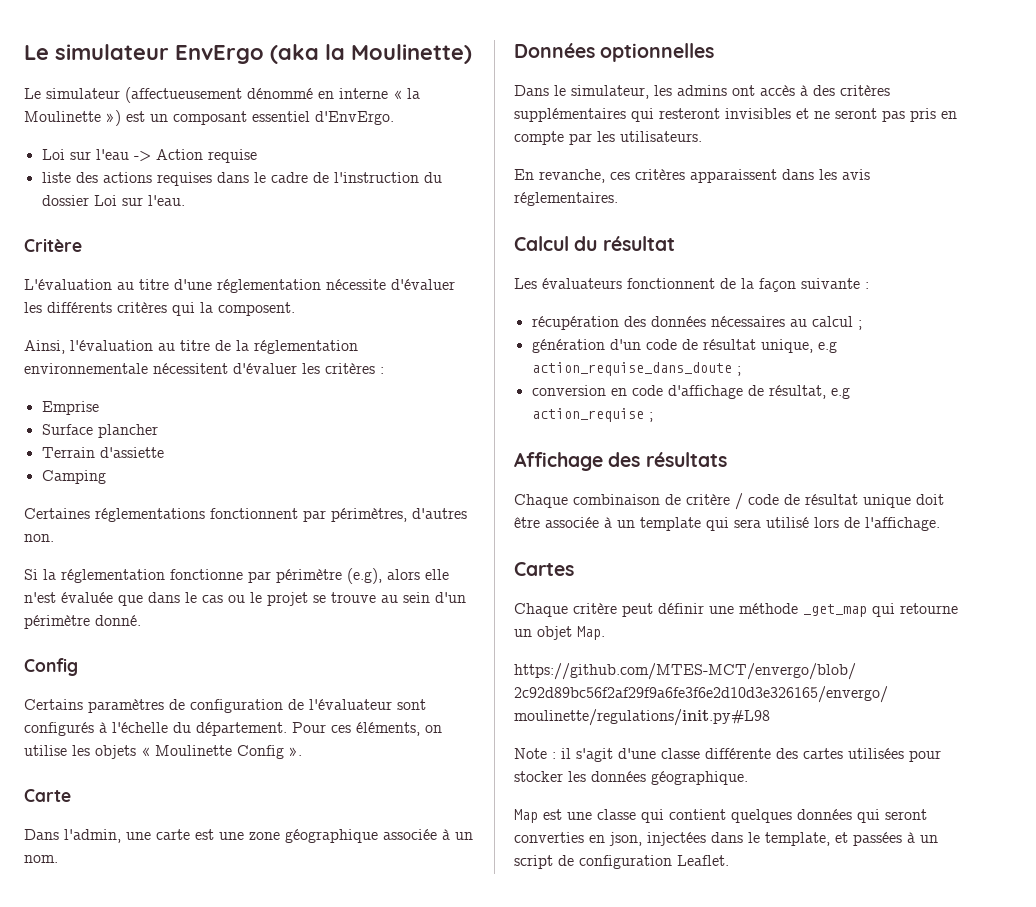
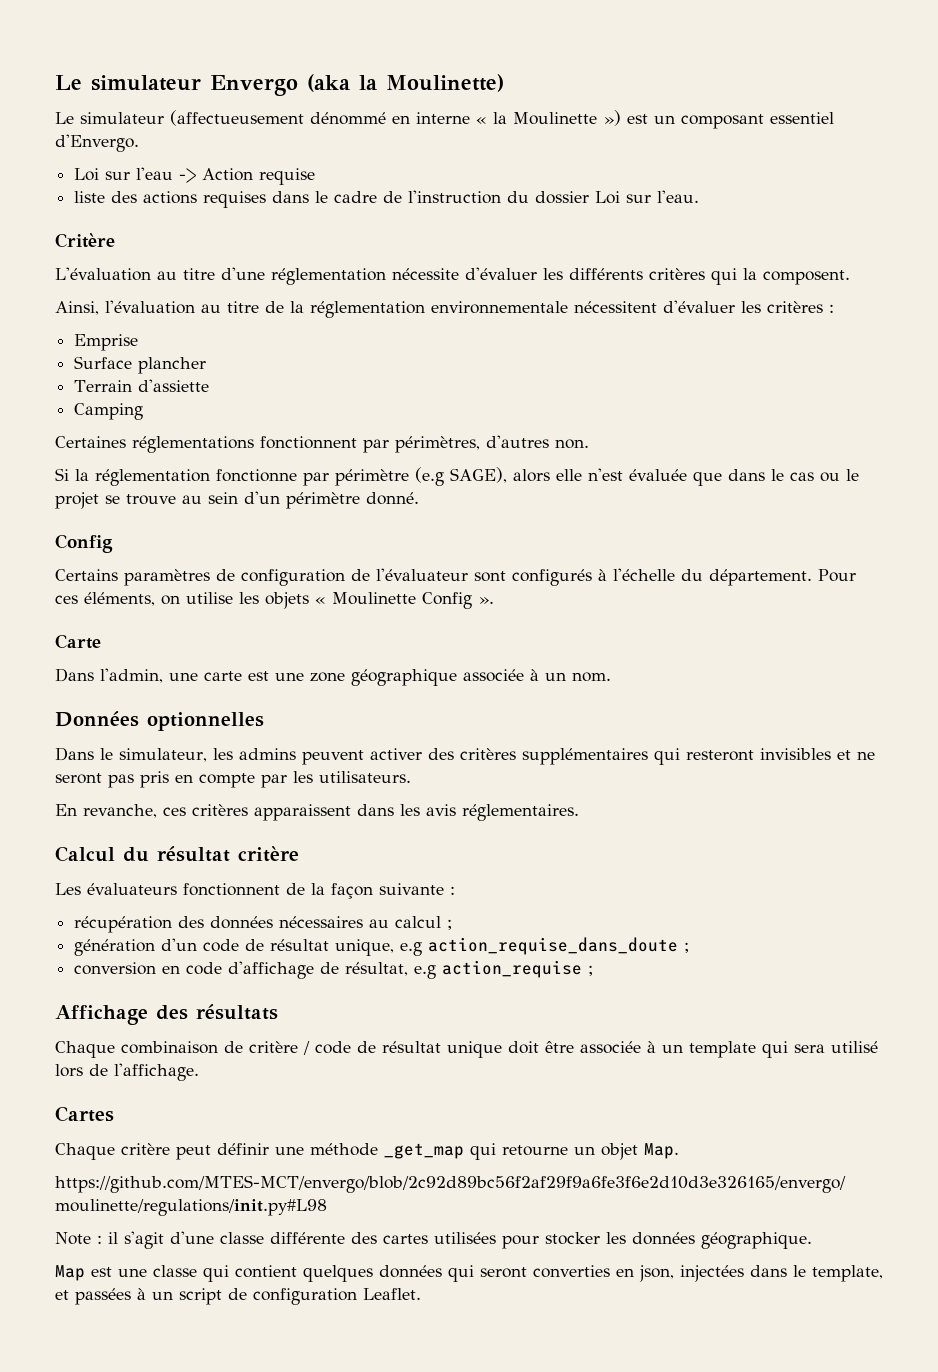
[24,44,264,64] Le simulateur EnvErgo -> [55,75,298,96] Le simulateur Envergo
[315,111,394,125] d'EnvErgo. -> [55,134,139,152] d'Envergo.
[347,568,382,584] (e.g), -> [415,467,507,486] (e.g SAGE),
[732,85,808,96] ont accès à -> [302,748,422,765] peuvent activer
(675, 243) none -> [238,846,299,862] critère

